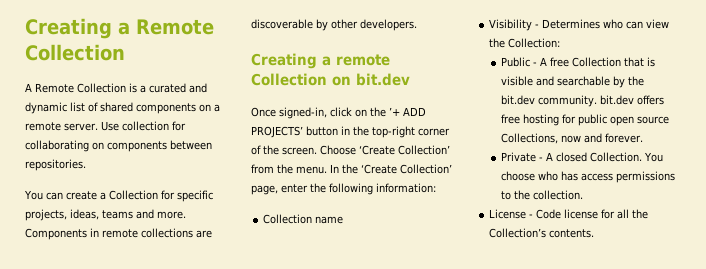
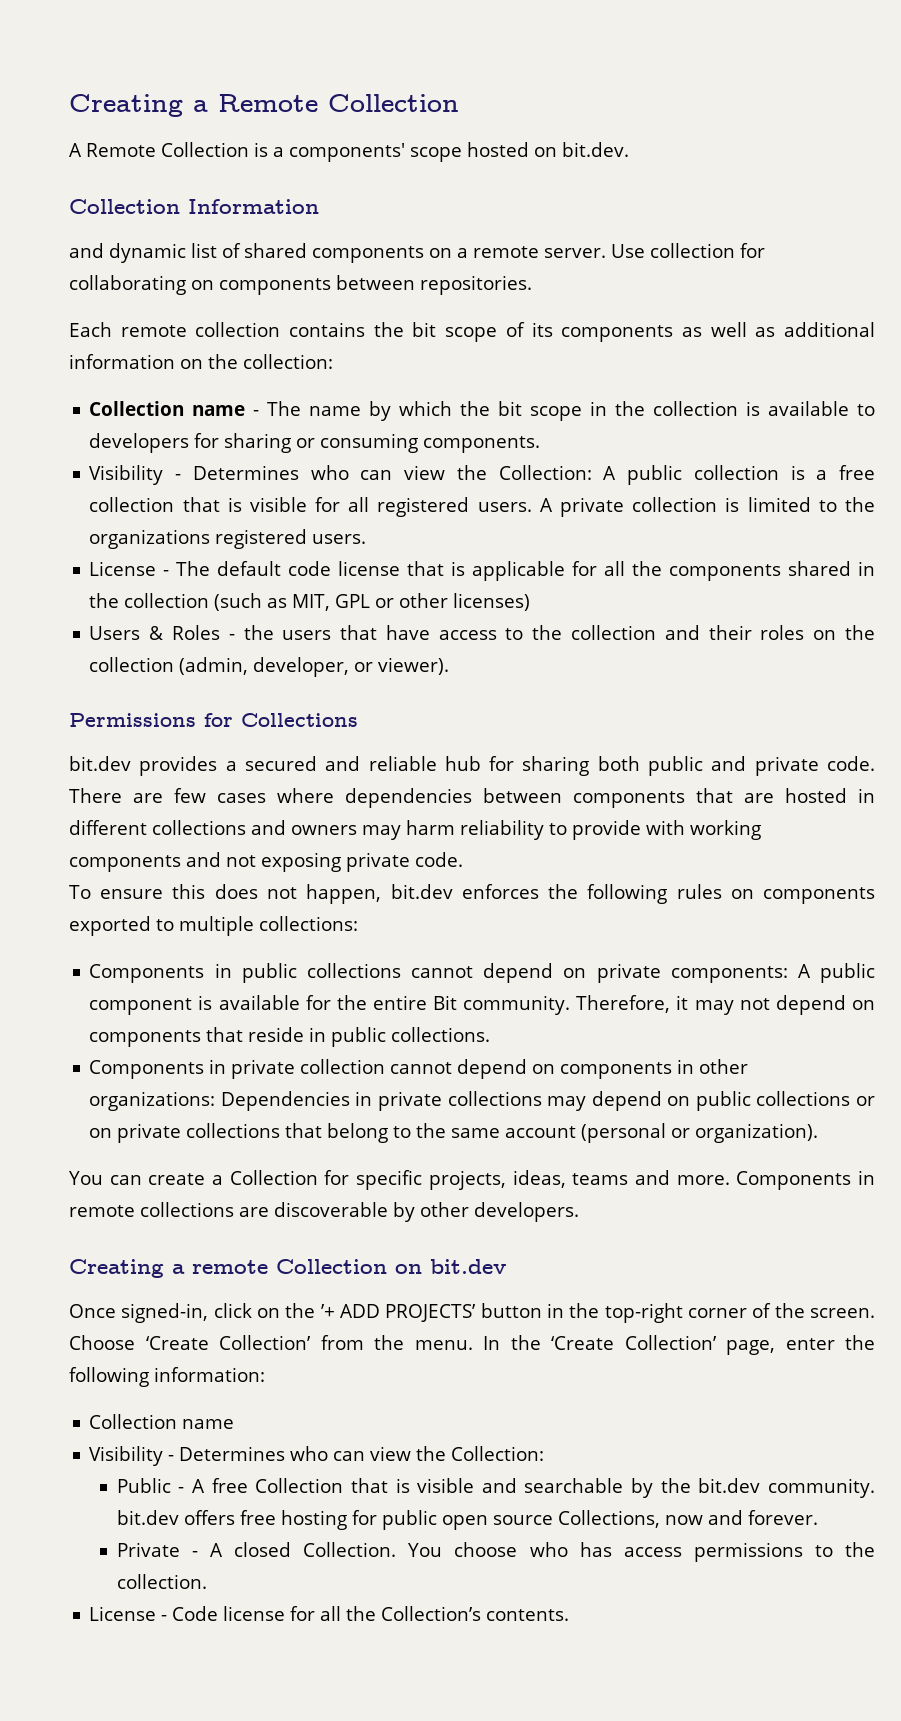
[149,83,186,93] curated -> [289,142,629,162] [69,199,319,214] components' scope hosted on bit.dev. // Collection Information //
(86, 165) none -> [69,322,876,342] [69,354,333,369] [89,401,876,421] [89,433,541,453] [89,465,875,485] [89,497,875,517] [89,529,367,549] [89,561,876,581] [89,593,531,611] [89,625,875,640] [89,657,450,677] [69,713,358,727] [69,756,875,776] [69,788,875,808] [69,820,761,840] [69,852,463,872] [69,884,876,904] [69,916,358,936] [89,963,875,983] [89,995,875,1015] [89,1027,491,1047] [89,1059,749,1079] [89,1091,876,1111] [89,1123,819,1143] // Each remote collection contains the bit scope of its components as well as additional information on the collection: // Collection name - The name by which the bit scope in the collection is available to developers for sharing or consuming components. // Visibility - Determines who can view the Collection: A public collection is a free collection that is visible for all registered users. A private collection is limited to the organizations registered users. // License - The default code license that is applicable for all the components shared in the collection (such as MIT, GPL or other licenses) // Users & Roles - the users that have access to the collection and their roles on the collection (admin, developer, or viewer). // Permissions for Collections // bit.dev provides a secured and reliable hub for sharing both public and private code. There are few cases where dependencies between components that are hosted in different collections and owners may harm reliability to provide with working components and not exposing private code. // To ensure this does not happen, bit.dev enforces the following rules on components exported to multiple collections: // Components in public collections cannot depend on private components: A public component is available for the entire Bit community. Therefore, it may not depend on components that reside in public collections. // Components in private collection cannot depend on components in other organizations: Dependencies in private collections may depend on public collections or on private collections that belong to the same account (personal or organization).

